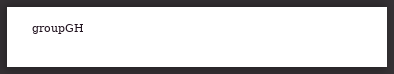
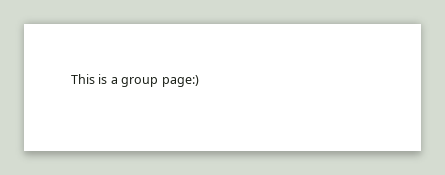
[32,24,84,34] groupGH -> [71,74,199,87] This is a group page:)

